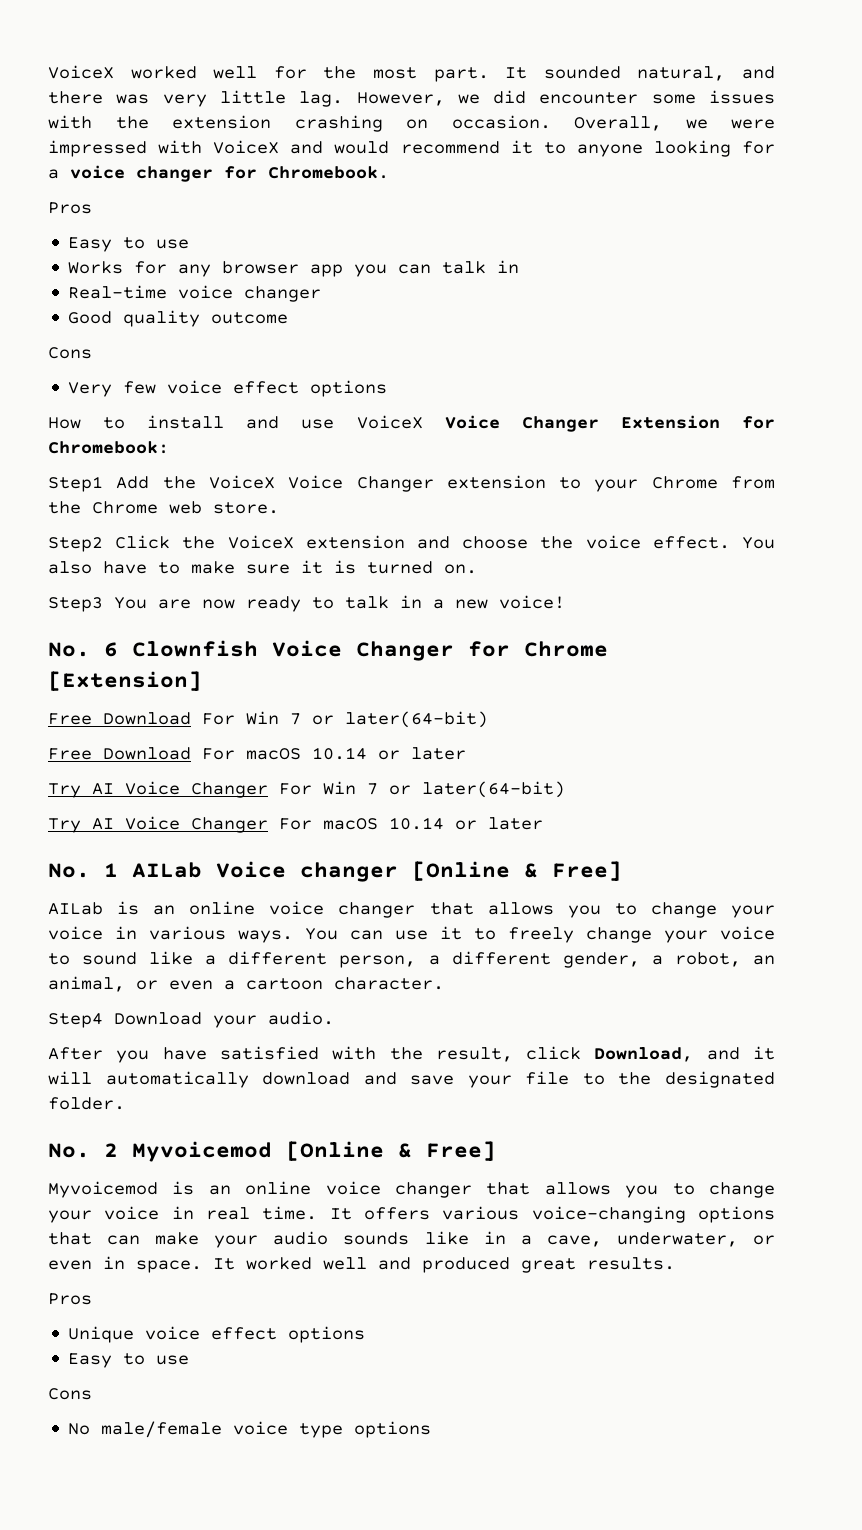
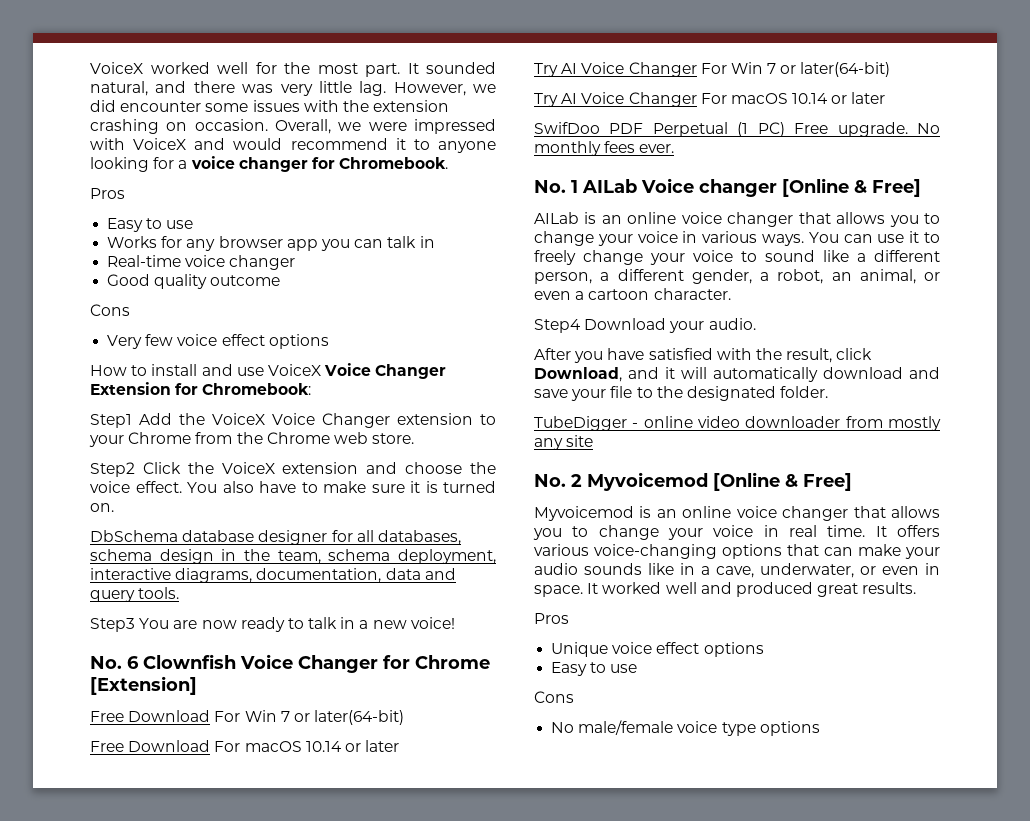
(477, 569) none -> [90,530,461,545] [90,549,496,564] [90,568,456,583] [90,587,180,602] // DbSchema database designer for all databases, schema design in the team, schema deployment, interactive diagrams, documentation, data and query tools.
(543, 823) none -> [534,122,940,137] [534,141,675,156] // SwifDoo PDF Perpetual (1 PC) Free upgrade. No monthly fees ever.
(125, 1103) none -> [534,416,941,431] [534,435,594,450] // TubeDigger - online video downloader from mostly any site

